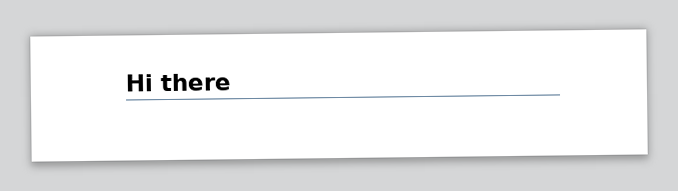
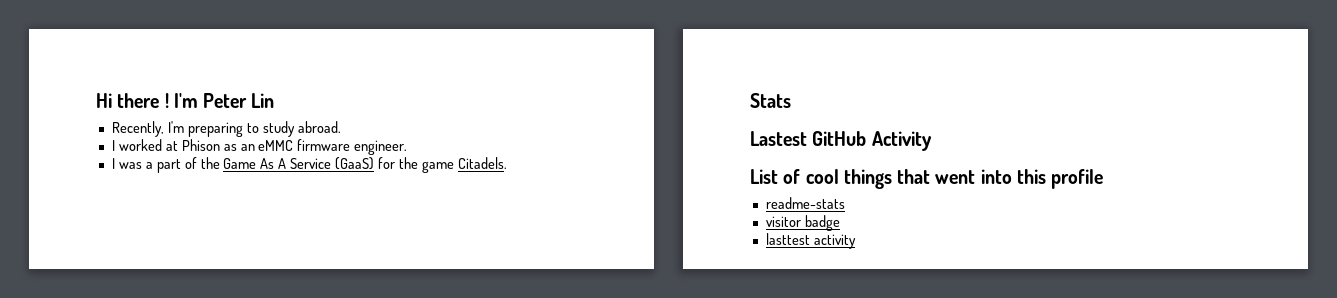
(231, 82) none -> [164,93,275,108] [111,121,341,137] [111,139,408,155] [111,157,507,173] [750,93,791,108] [750,131,932,151] [750,169,1104,189] [765,197,845,209] [765,215,840,231] [765,233,856,249] ! I'm Peter Lin // Recently, I'm preparing to study abroad. // I worked at Phison as an eMMC firmware engineer. // I was a part of the Game As A Service (GaaS) for the game Citadels. // Stats // Lastest GitHub Activity // List of cool things that went into this profile // readme-stats // visitor badge // lasttest activity

